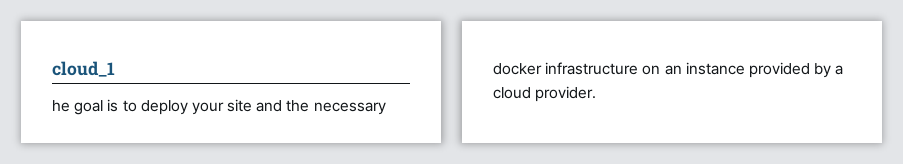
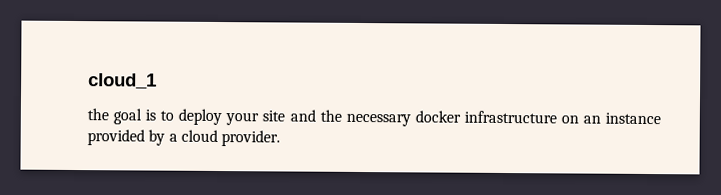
[52,100,70,112] he -> [87,108,109,121] the

